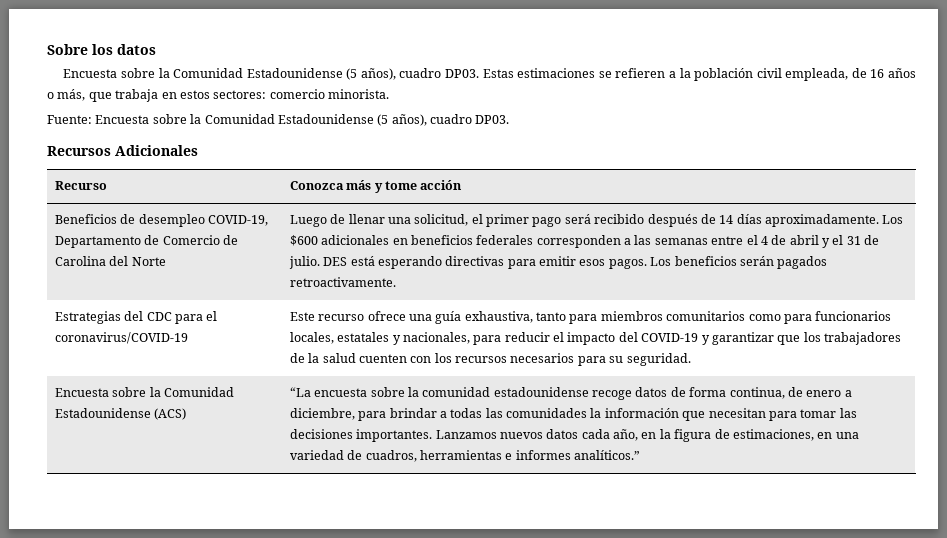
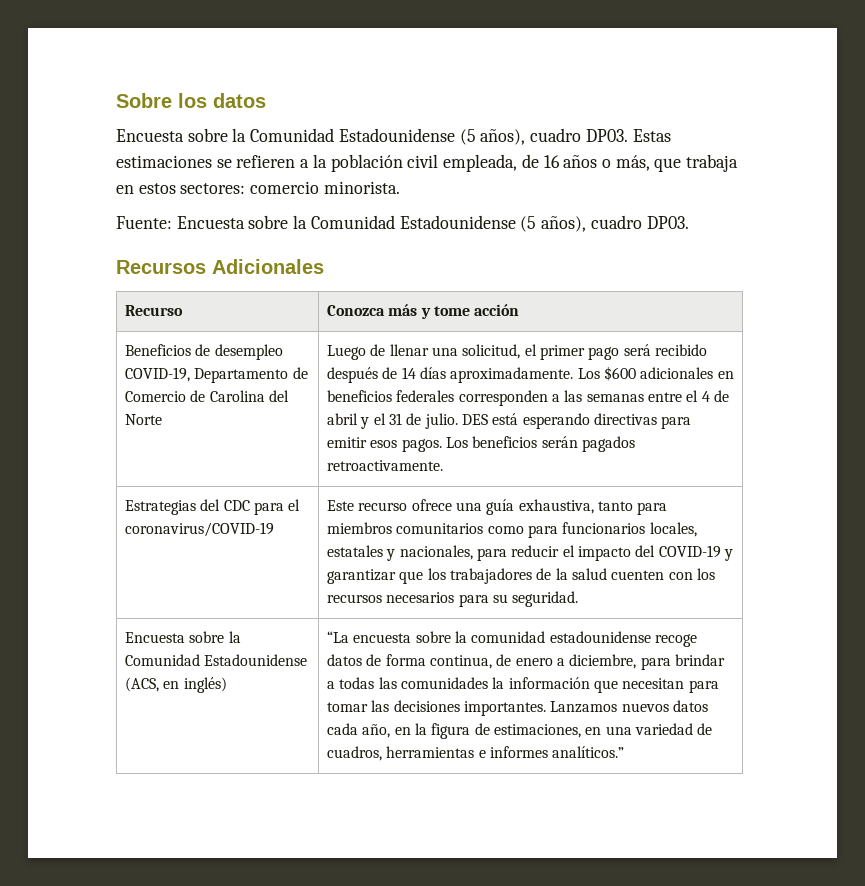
[154,408,187,420] (ACS) -> [125,677,227,693] (ACS, en inglés)

